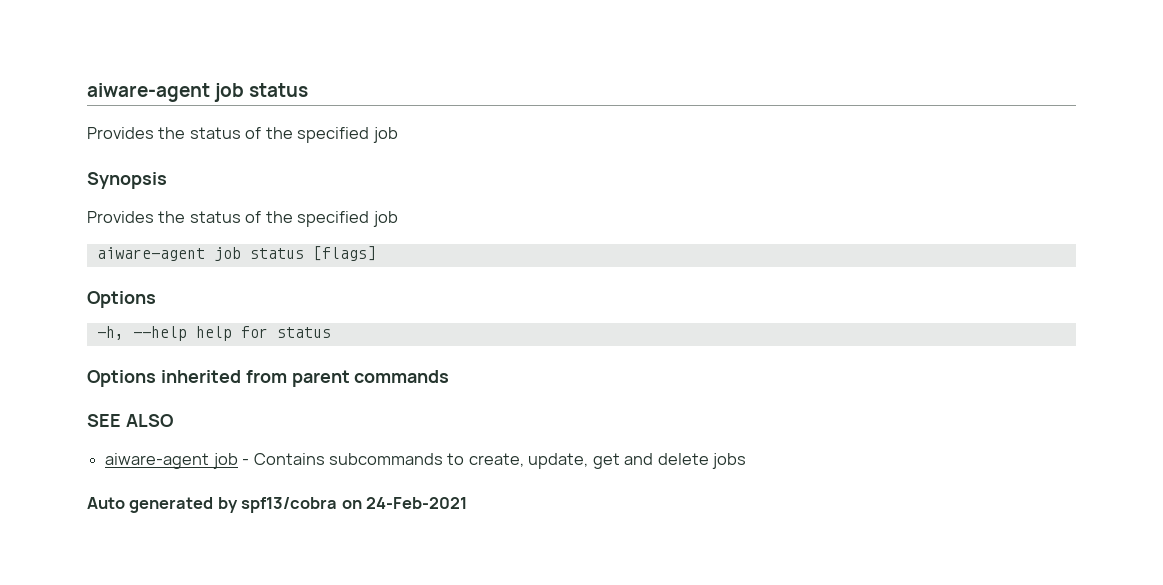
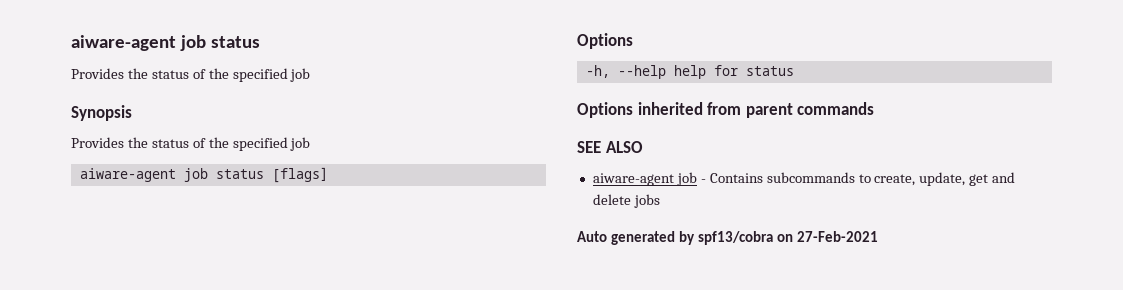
[366,497,468,509] 24-Feb-2021 -> [797,231,879,242] 27-Feb-2021

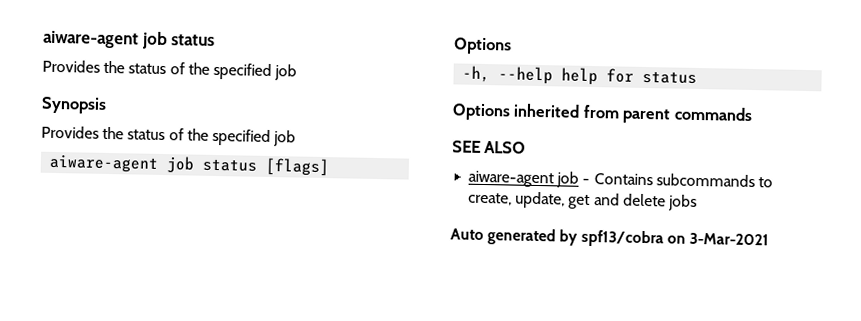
[797,231,879,242] 27-Feb-2021 -> [688,232,769,246] 3-Mar-2021

